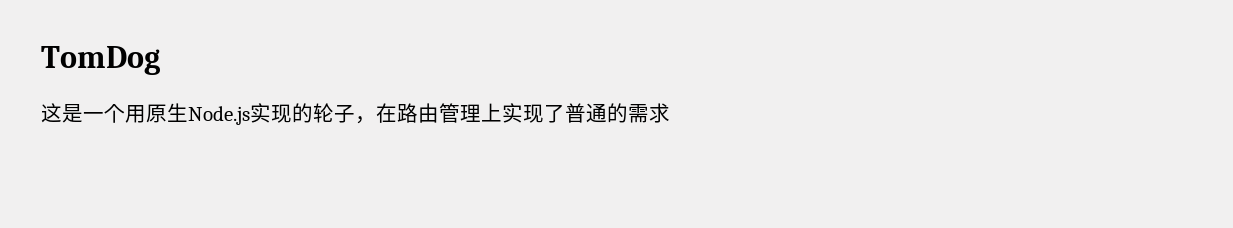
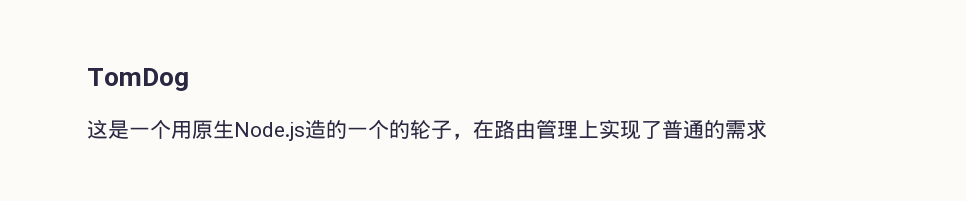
[250,103,292,123] 实现 -> [305,120,389,139] 造的一个

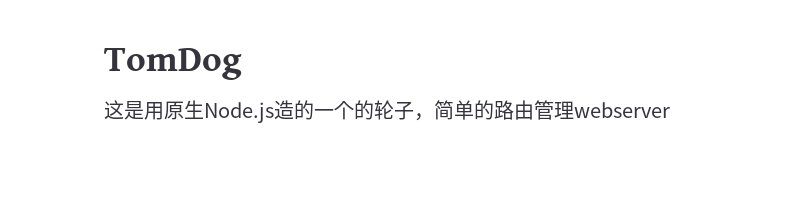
[129,120,171,139] 一个 -> (144, 110) none
[473,119,494,139] 在 -> [434,100,494,120] 简单的
[578,119,767,140] 上实现了普通的需求 -> [574,102,670,118] webserver

